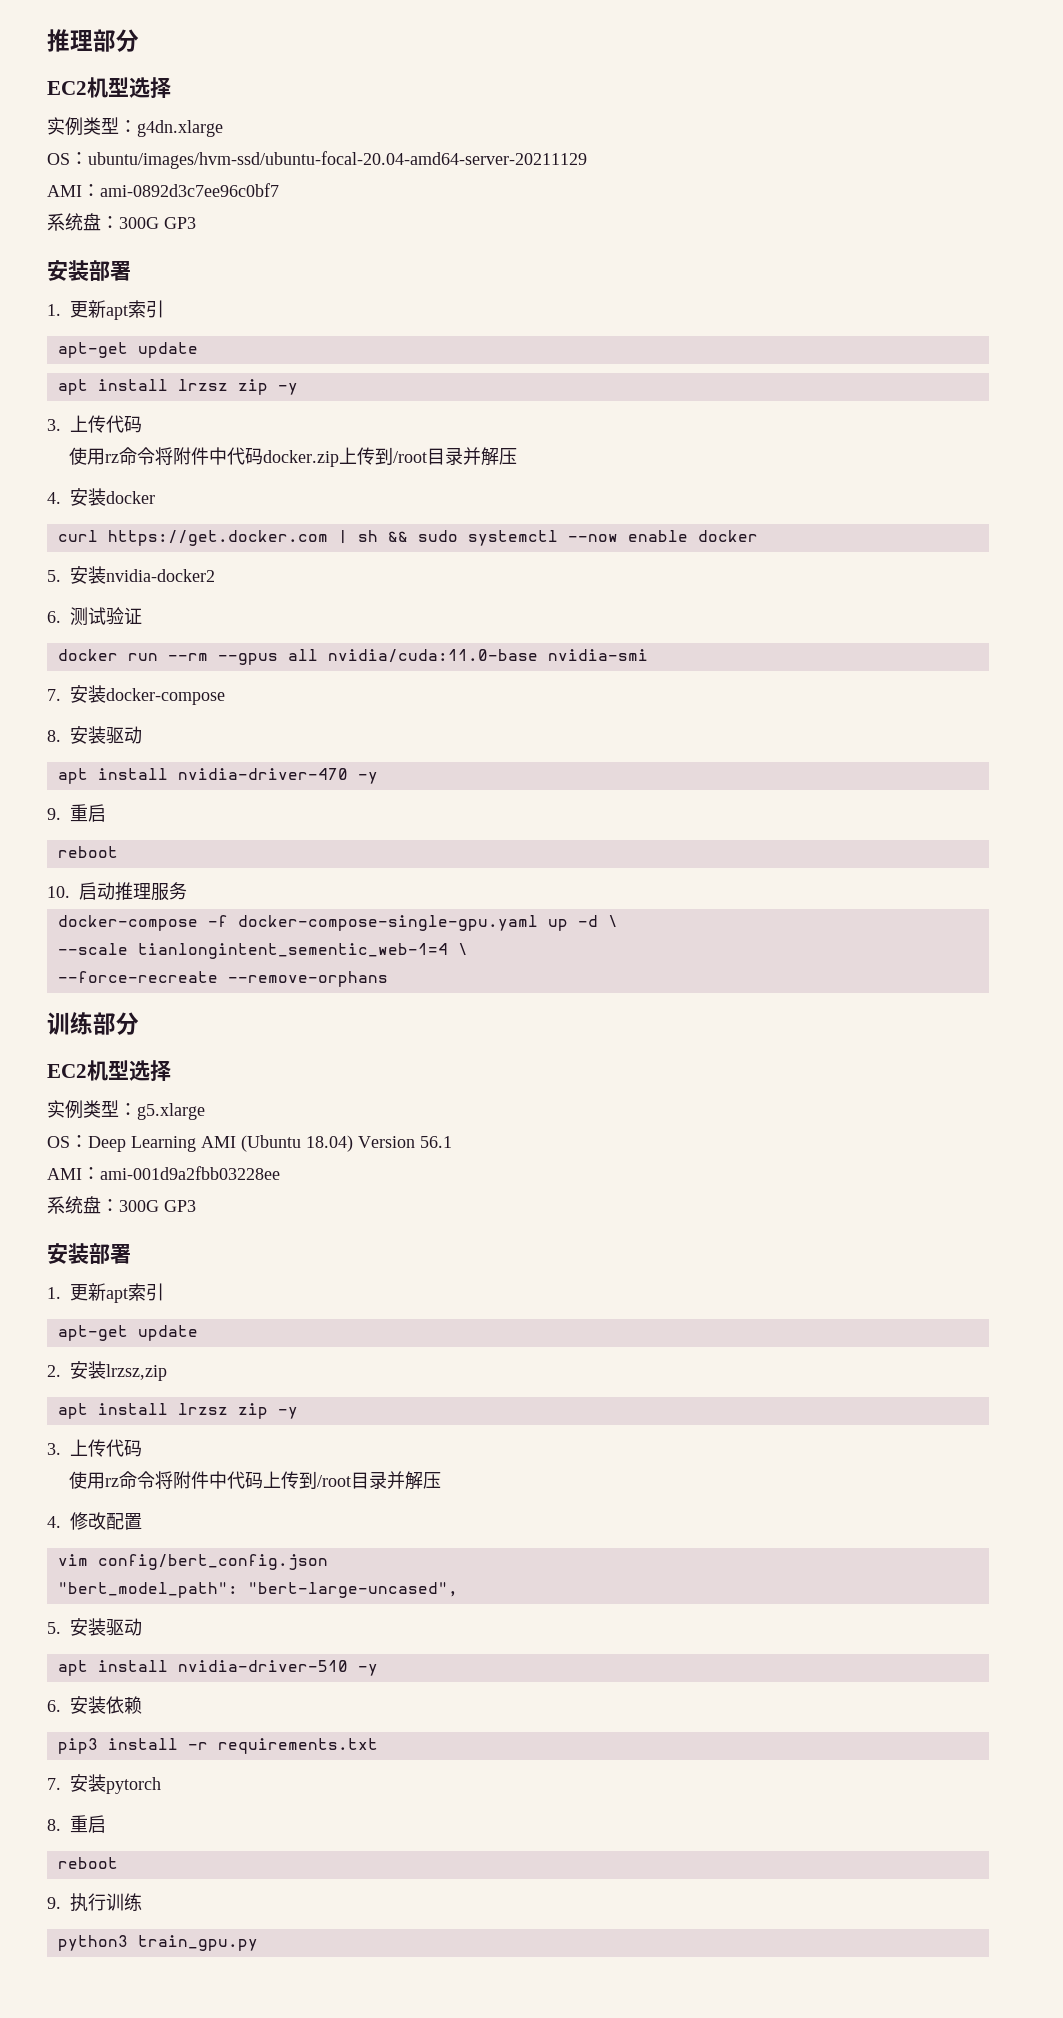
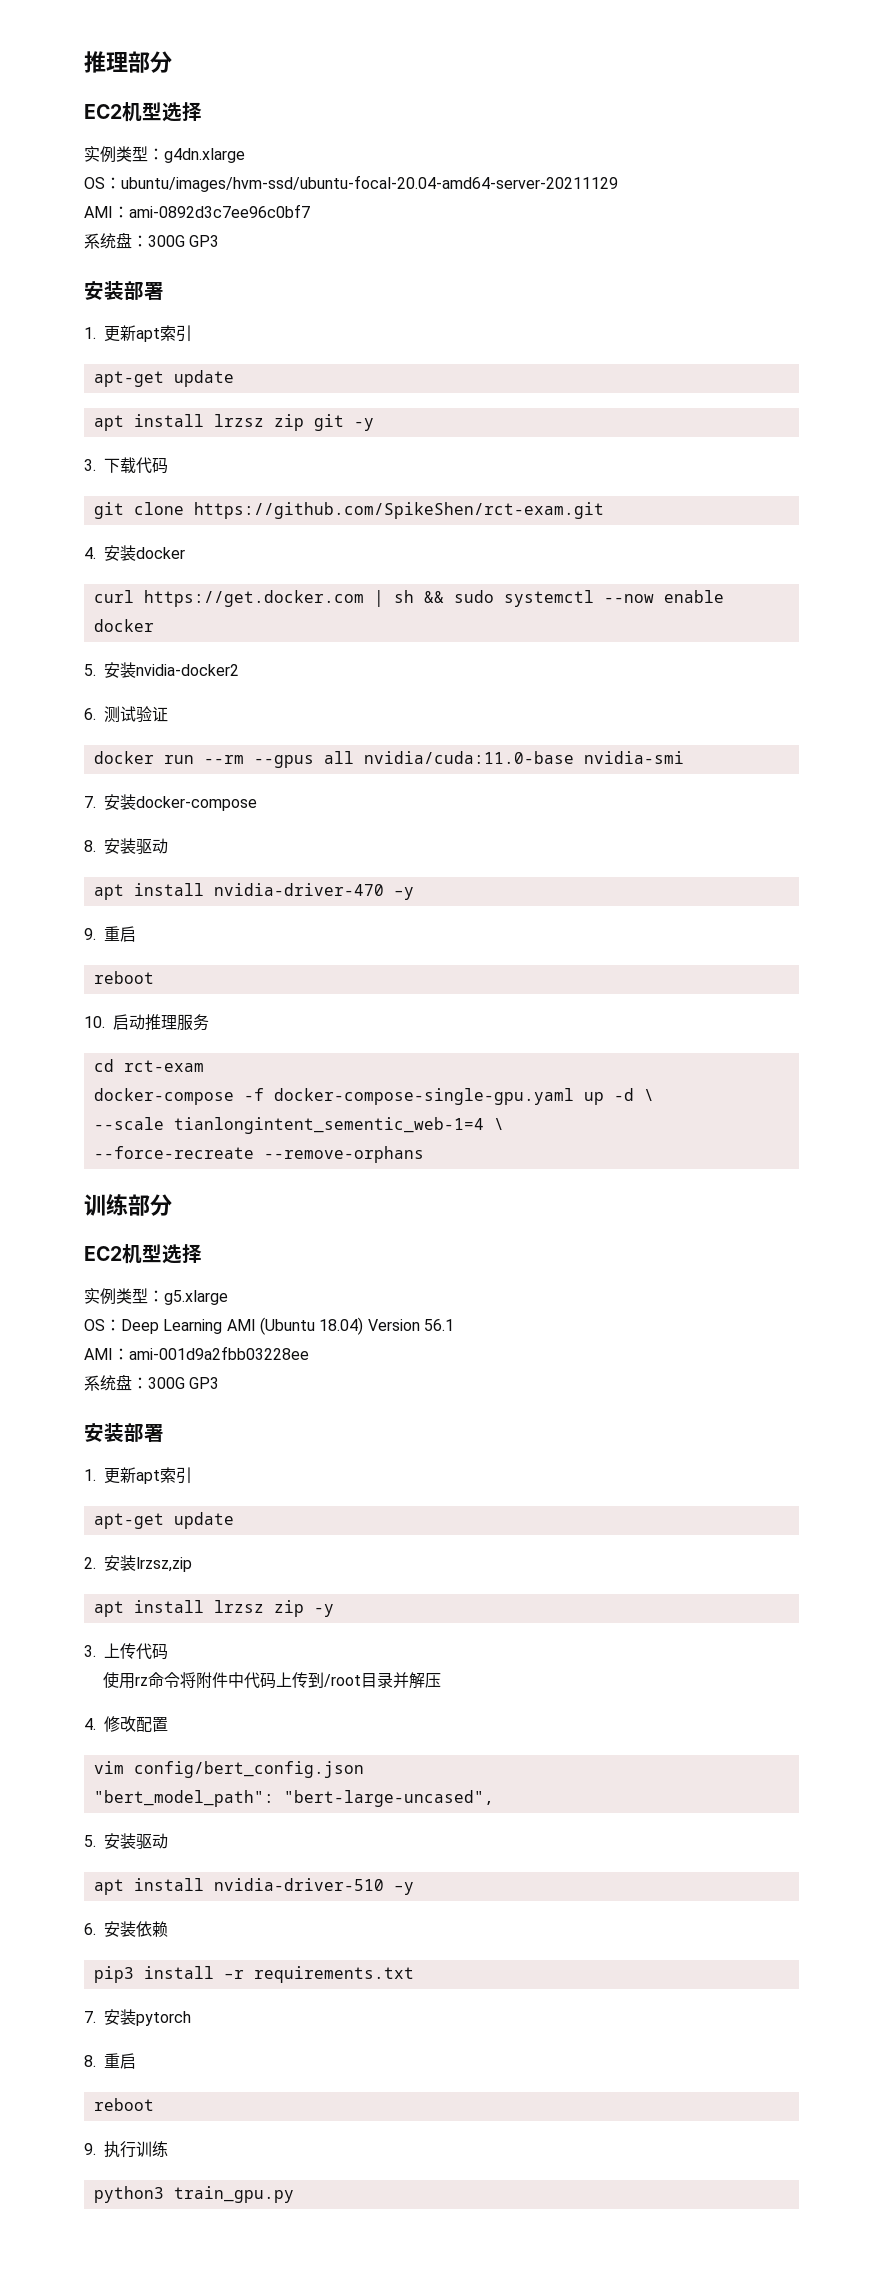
[277,383,298,395] [47,415,142,433] [68,447,517,467] -y // 3.上传代码 // 使用rz命令将附件中代码docker.zip上传到/root目录并解压 -> [313,414,374,431] [84,457,168,474] [93,502,604,519] git -y // 3.下载代码 // git clone https://github.com/SpikeShen/rct-exam.git
(187, 891) none -> [93,1059,204,1072] // cd rct-exam

